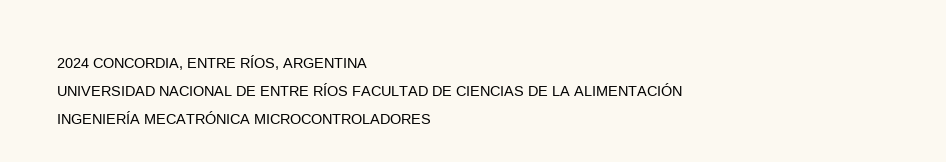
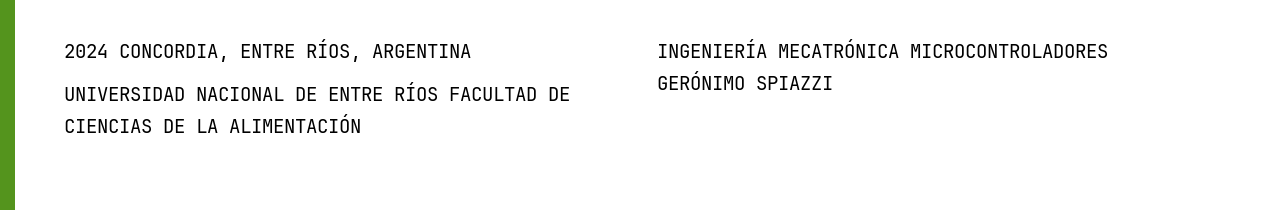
(431, 119) none -> [657,71,833,90] GERÓNIMO SPIAZZI

